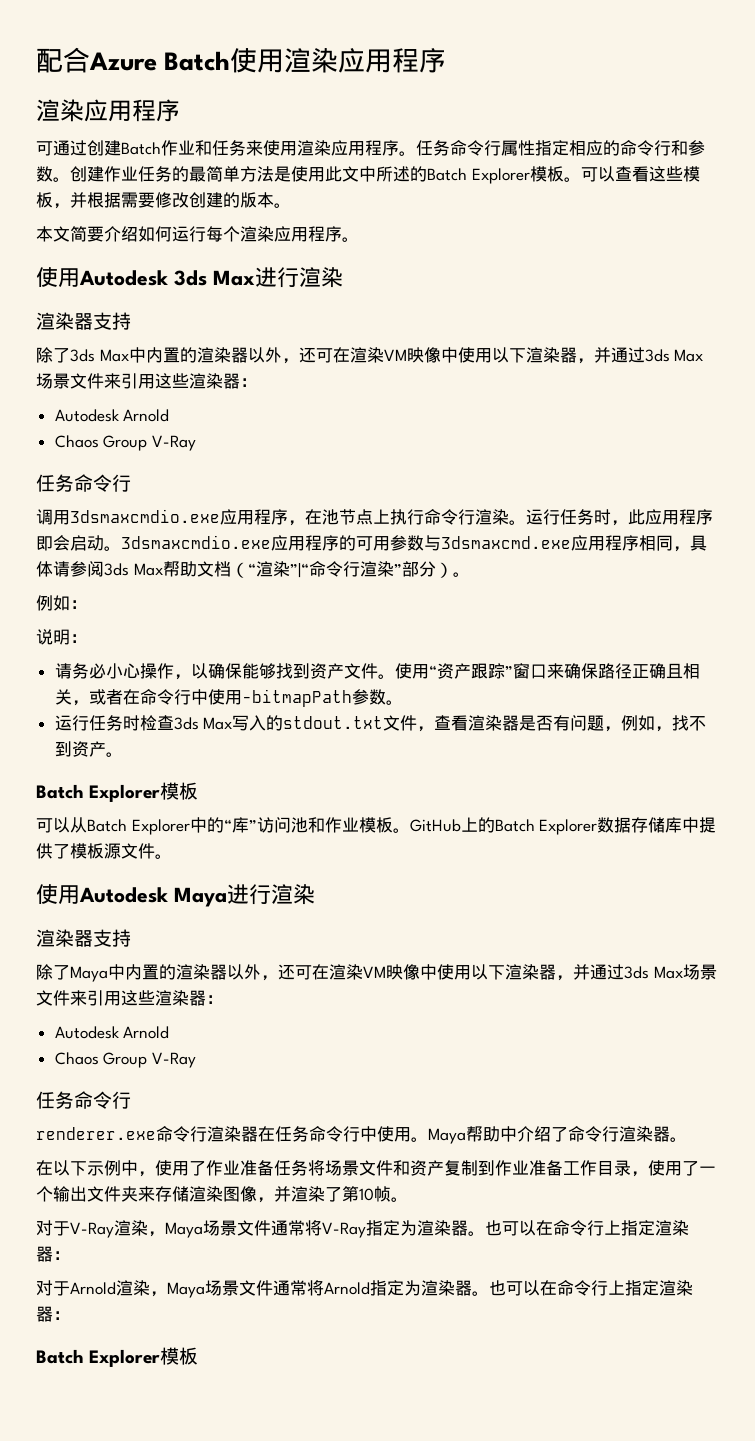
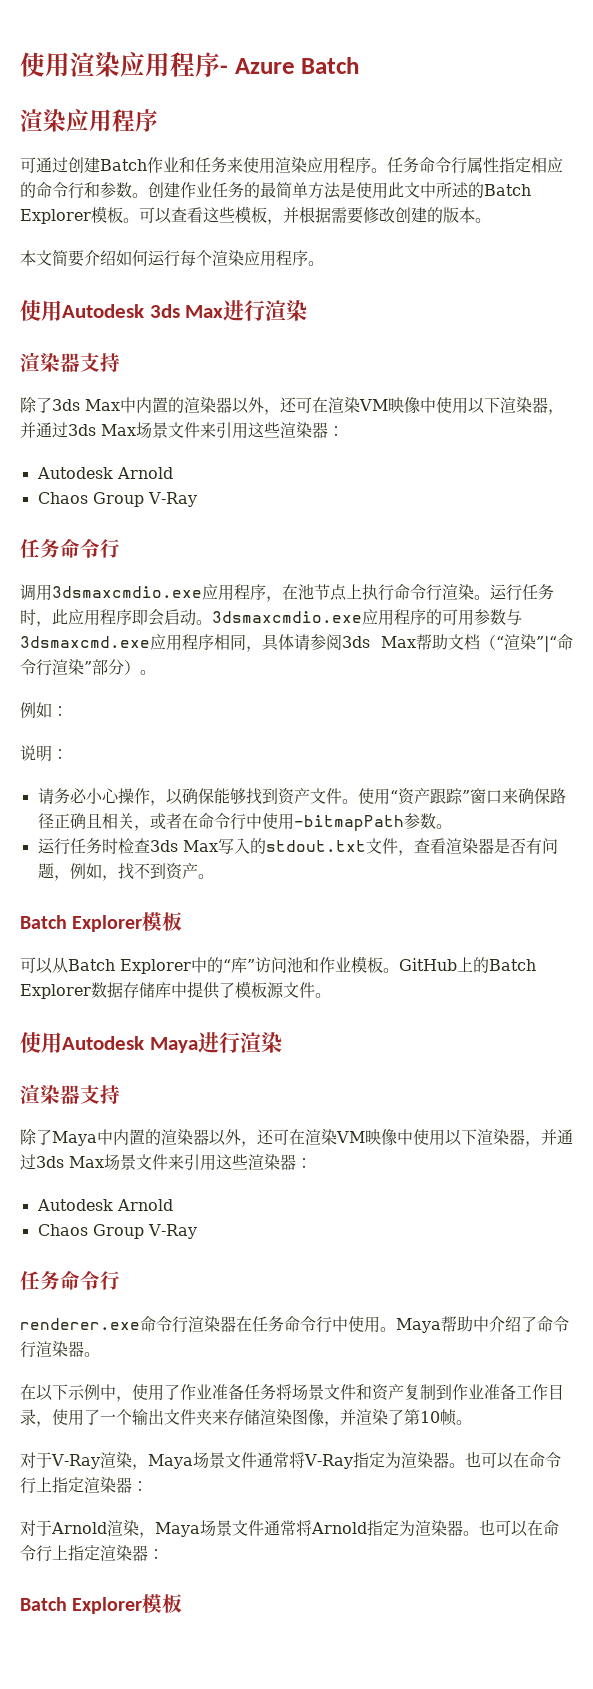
[36,47,447,73] 配合Azure Batch使用渲染应用程序 -> [20,51,360,77] 使用渲染应用程序- Azure Batch

